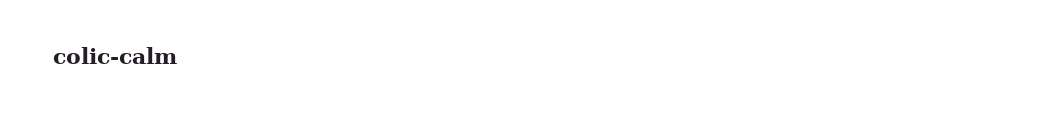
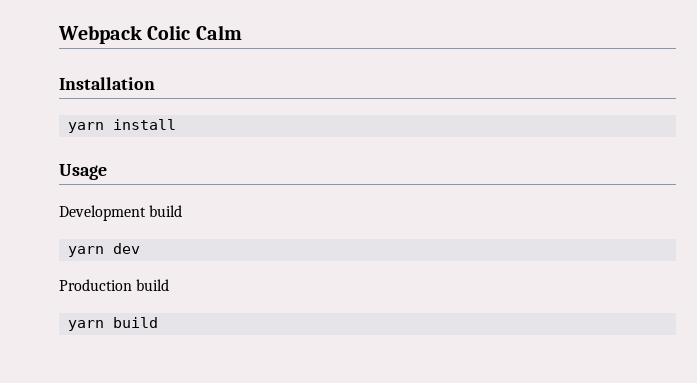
[53,47,177,64] colic-calm -> [58,25,242,44] [59,77,155,90] [68,119,177,133] [59,164,107,180] [59,205,183,221] [68,243,141,257] [59,279,170,291] [68,317,159,331] Webpack Colic Calm // Installation // yarn install // Usage // Development build // yarn dev // Production build // yarn build

